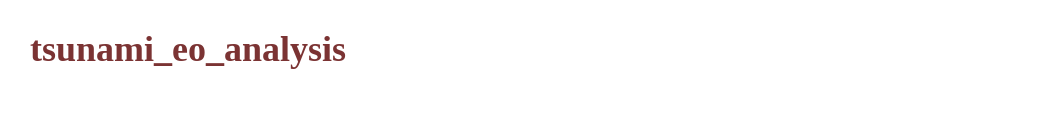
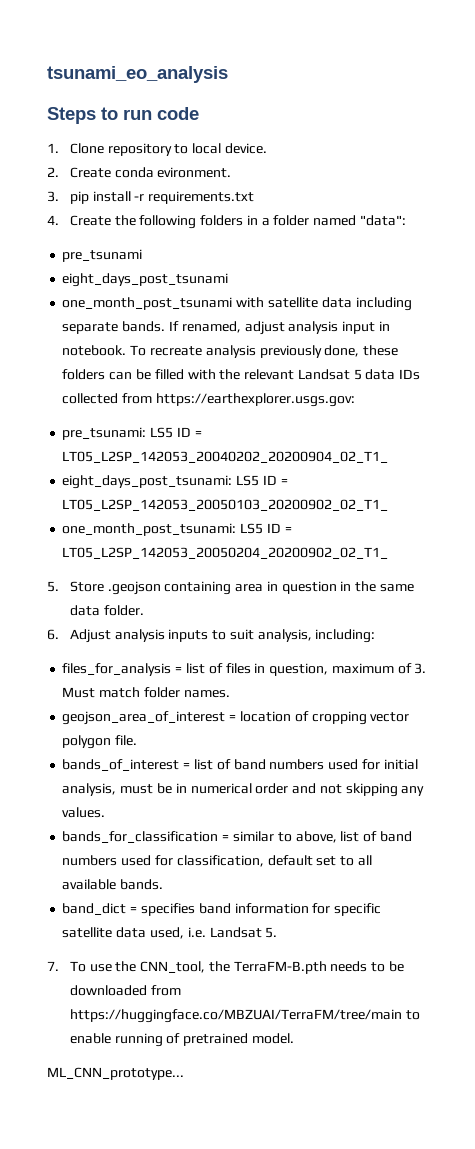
(346, 52) none -> [47,107,199,124] [47,143,267,156] [47,167,232,178] [47,191,255,204] [47,215,407,229] [62,249,143,262] [62,273,229,287] [62,297,412,311] [62,321,390,335] [62,345,399,358] [62,369,421,380] [62,393,355,407] [62,427,202,440] [62,451,389,463] [62,475,288,489] [62,499,389,511] [62,523,292,536] [62,547,389,559] [47,581,415,595] [69,605,144,616] [47,629,376,643] [62,663,427,676] [62,687,230,698] [62,711,410,725] [62,735,138,749] [62,759,418,771] [62,783,425,797] [62,807,106,818] [62,831,412,843] [62,855,372,867] [62,879,164,890] [62,903,382,916] [62,927,278,939] [47,961,405,974] [69,985,181,996] [69,1009,420,1023] [69,1033,294,1047] [47,1067,184,1080] // Steps to run code // 1. Clone repository to local device. // 2. Create conda evironment. // 3. pip install -r requirements.txt // 4. Create the following folders in a folder named "data": // pre_tsunami // eight_days_post_tsunami // one_month_post_tsunami with satellite data including separate bands. If renamed, adjust analysis input in notebook. To recreate analysis previously done, these folders can be filled with the relevant Landsat 5 data IDs collected from https://earthexplorer.usgs.gov: // pre_tsunami: LS5 ID = LT05_L2SP_142053_20040202_20200904_02_T1_ // eight_days_post_tsunami: LS5 ID = LT05_L2SP_142053_20050103_20200902_02_T1_ // one_month_post_tsunami: LS5 ID = LT05_L2SP_142053_20050204_20200902_02_T1_ // 5. Store .geojson containing area in question in the same data folder. // 6. Adjust analysis inputs to suit analysis, including: // files_for_analysis = list of files in question, maximum of 3. Must match folder names. // geojson_area_of_interest = location of cropping vector polygon file. // bands_of_interest = list of band numbers used for initial analysis, must be in numerical order and not skipping any values. // bands_for_classification = similar to above, list of band numbers used for classification, default set to all available bands. // band_dict = specifies band information for specific satellite data used, i.e. Landsat 5. // 7. To use the CNN_tool, the TerraFM-B.pth needs to be downloaded from https://huggingface.co/MBZUAI/TerraFM/tree/main to enable running of pretrained model. // ML_CNN_prototype...

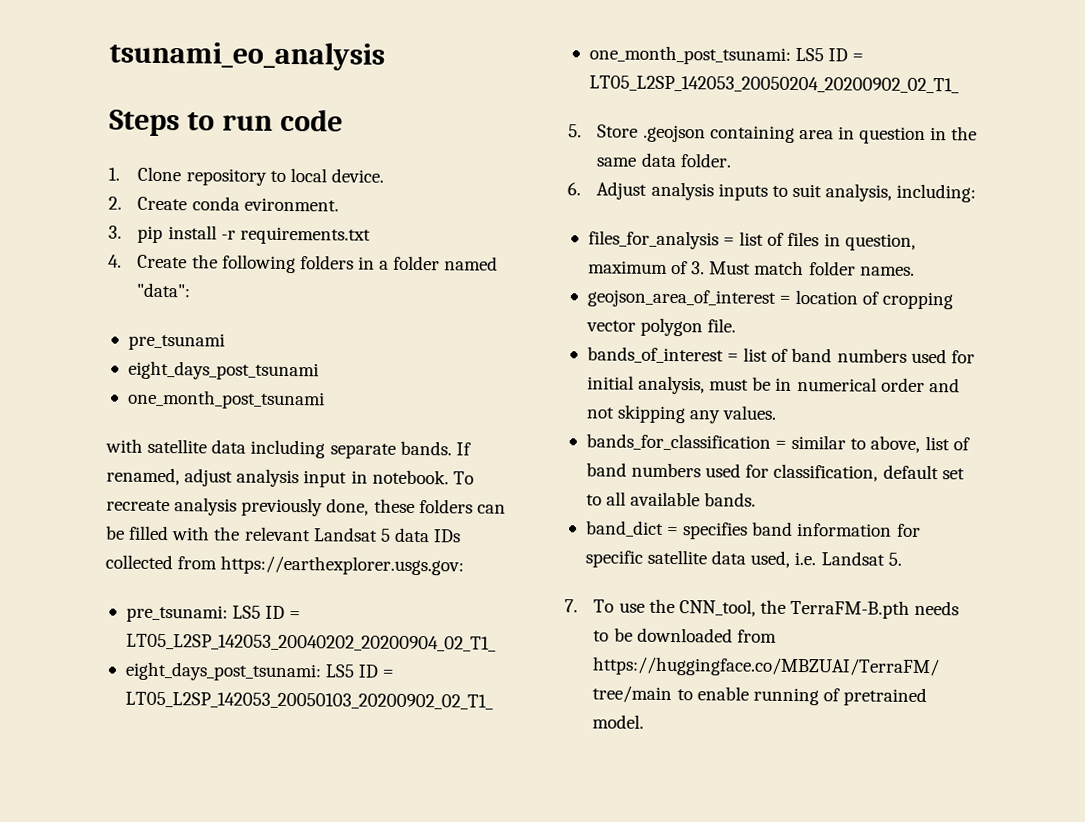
(233, 303) none -> (325, 399) //
[47,1067,184,1080] // ML_CNN_prototype... -> (645, 721) none

